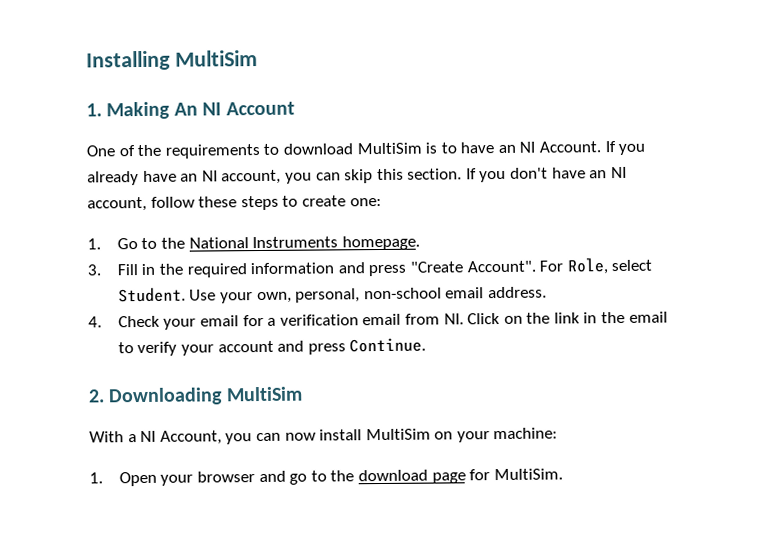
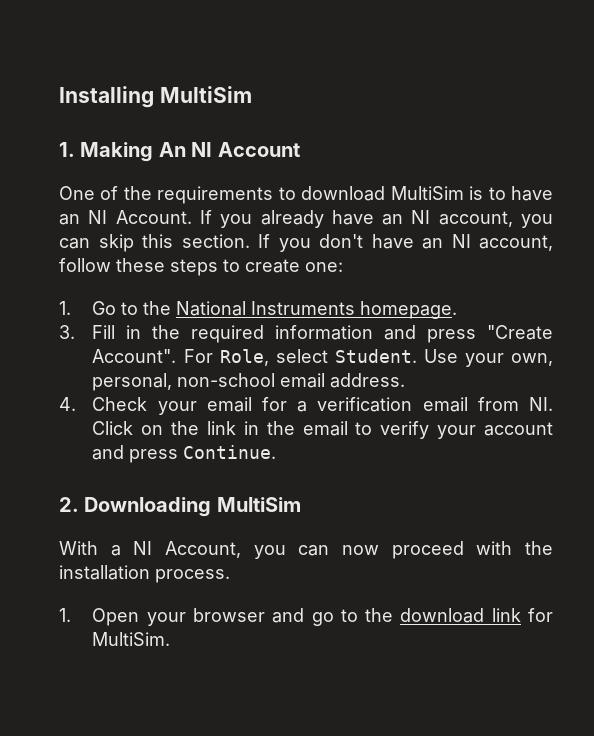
[319,427,559,443] install MultiSim on your machine: -> [391,541,553,559] [59,565,230,583] proceed with the installation process.
[431,472,466,484] page -> [491,608,521,622] link

